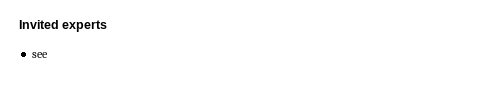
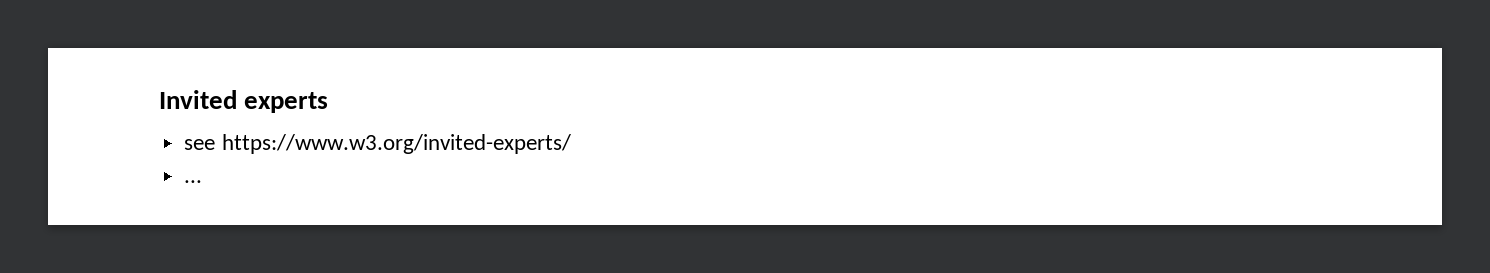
(49, 55) none -> [221,134,571,154] [184,180,203,183] https://www.w3.org/invited-experts/ // ...

